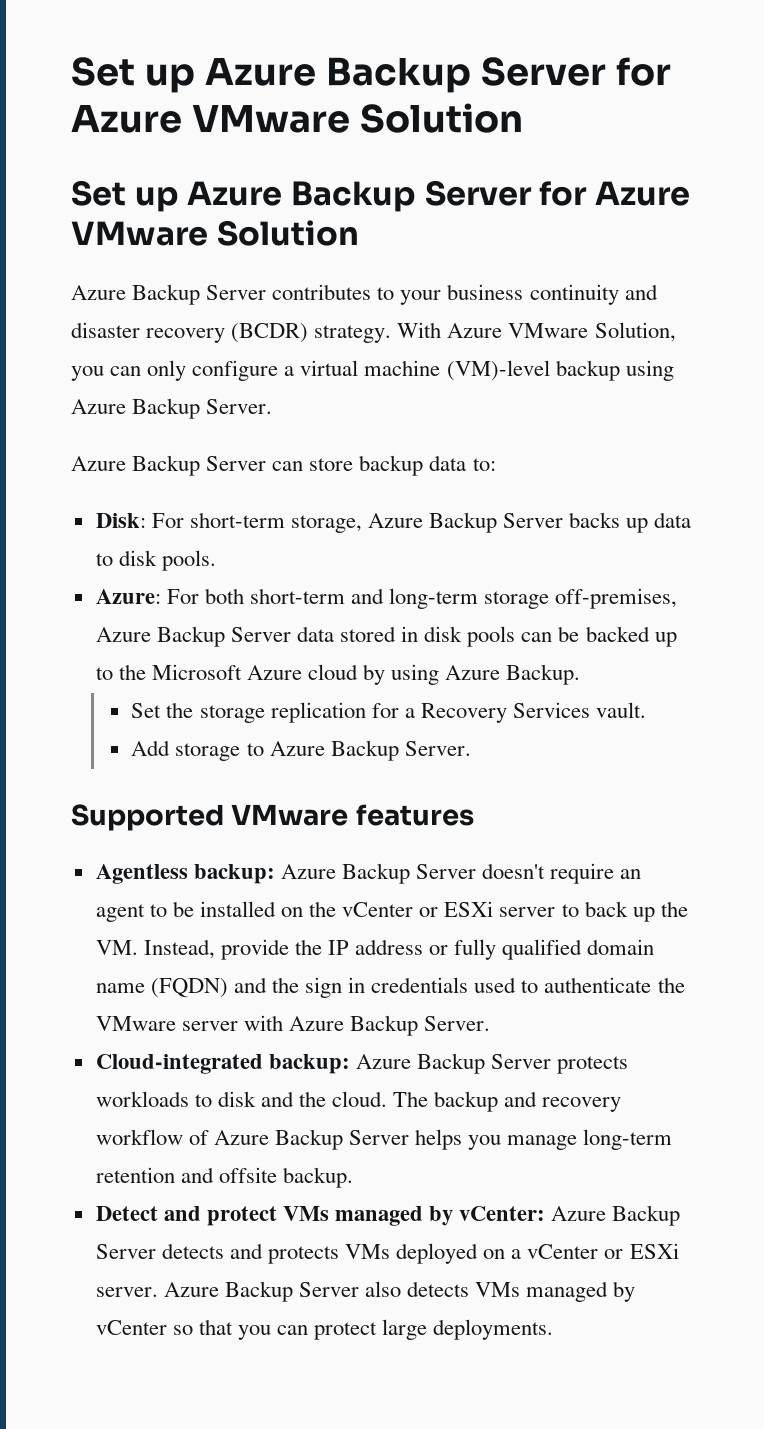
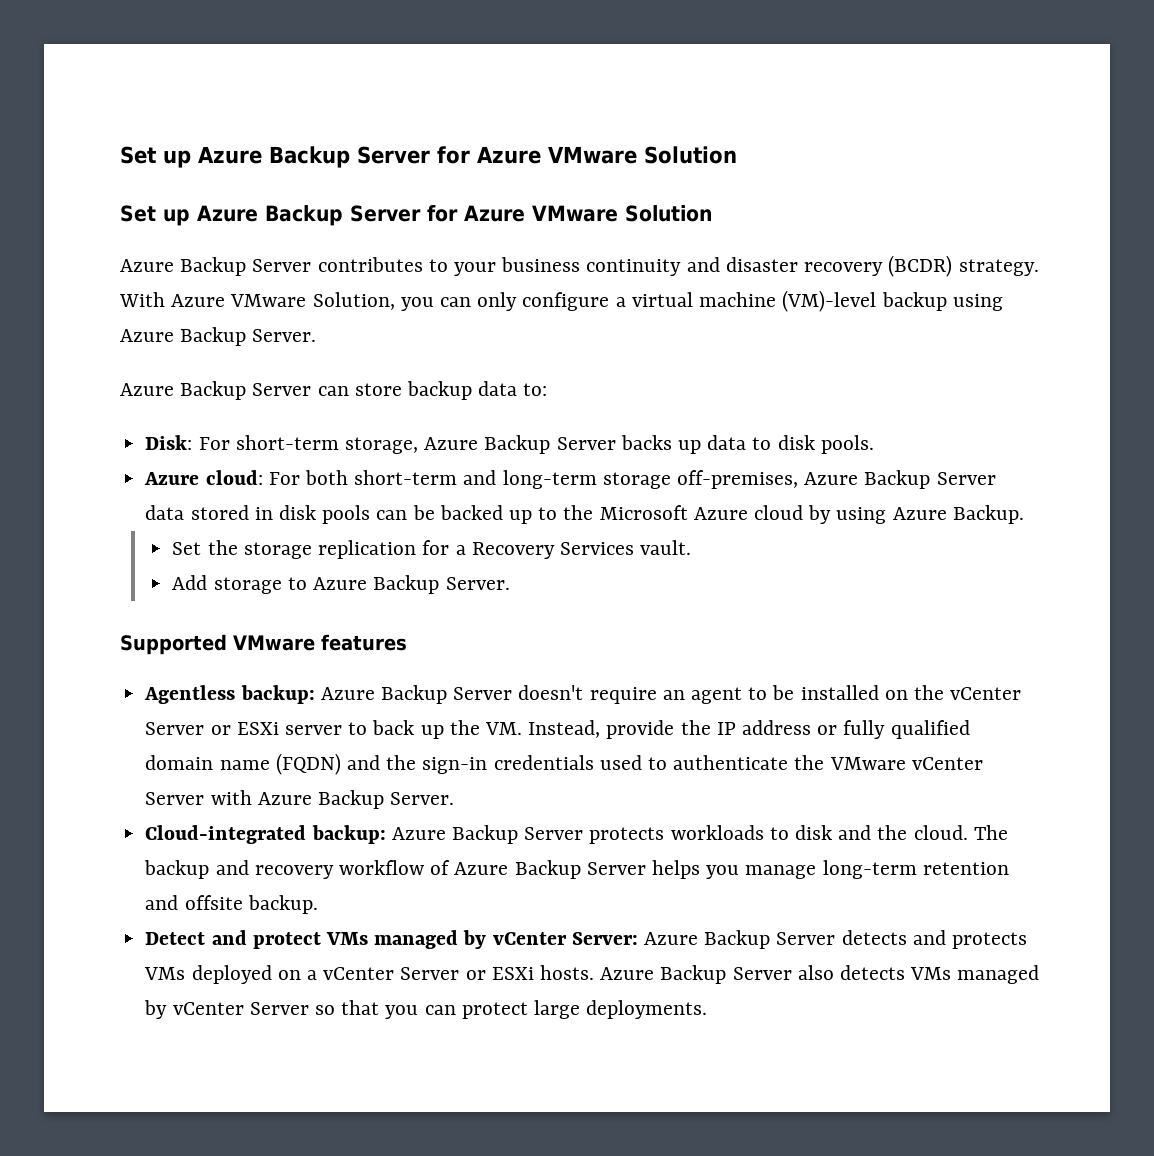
[95,589,161,604] Azure: -> [144,470,263,485] Azure cloud:
(414, 909) none -> [145,722,205,735] Server
[305,977,366,998] sign in -> [422,757,488,774] sign-in
[181,1021,238,1031] server -> [911,757,983,770] [145,792,205,805] vCenter Server
[459,1206,546,1221] vCenter: -> [492,932,638,945] vCenter Server:
[604,1243,679,1259] [95,1287,158,1297] or ESXi server. -> [400,965,594,980] Server or ESXi hosts.
(167, 1327) none -> [249,1002,309,1015] Server

